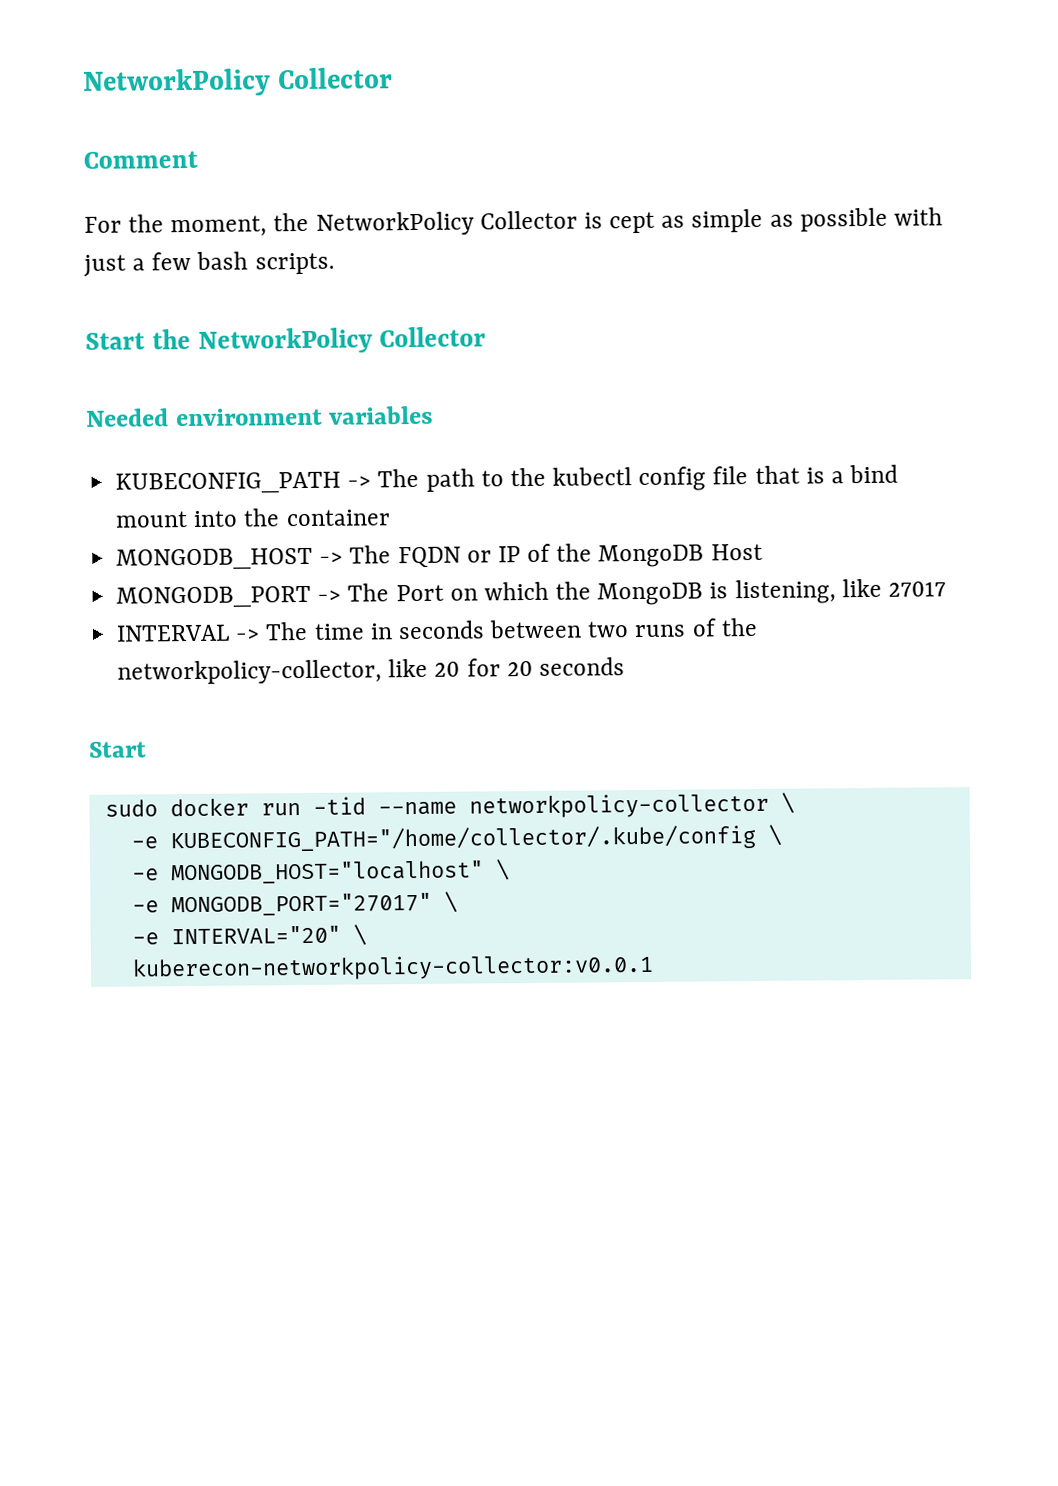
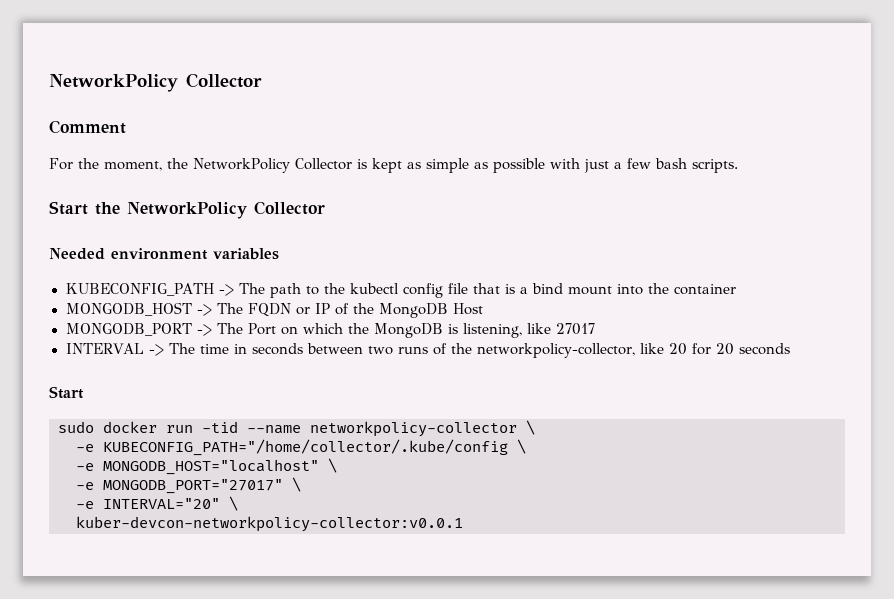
[609,211,656,234] cept -> [372,158,402,173] kept
[131,953,654,982] kuberecon-networkpolicy-collector:v0.0.1 -> [76,516,463,532] kuber-devcon-networkpolicy-collector:v0.0.1

